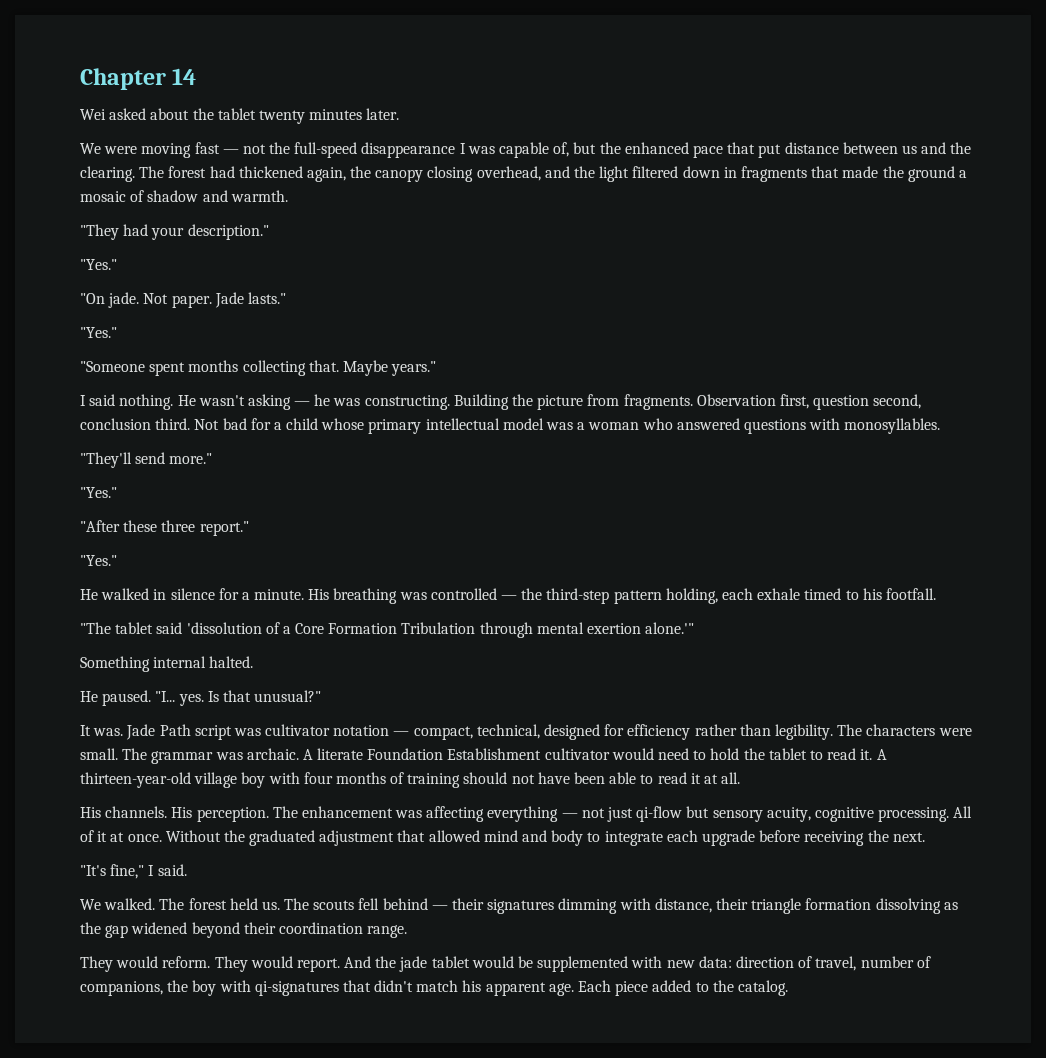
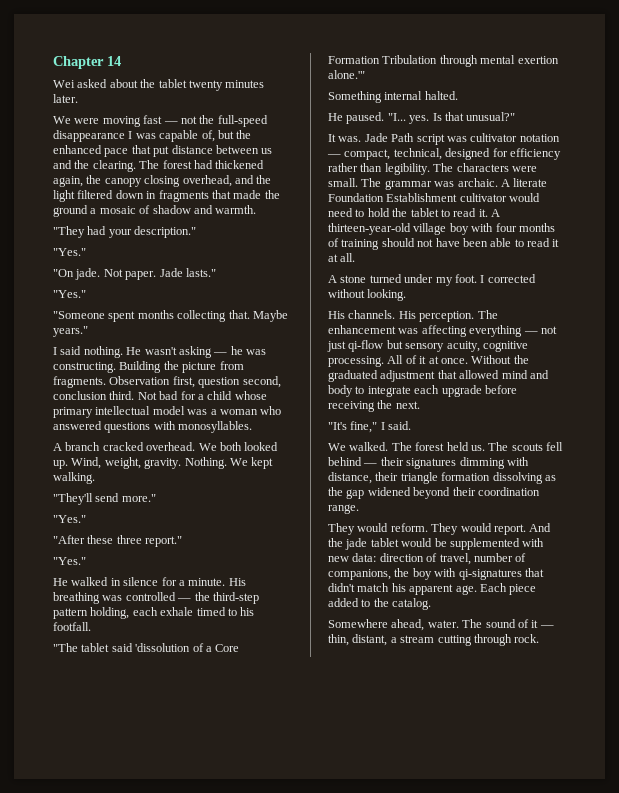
(941, 426) none -> [53,442,279,451] [53,457,274,469] [53,472,95,484] // A branch cracked overhead. We both looked up. Wind, weight, gravity. Nothing. We kept walking.
(741, 778) none -> [328,274,536,286] [328,289,407,301] // A stone turned under my foot. I corrected without looking.
(788, 988) none -> [328,619,554,631] [328,634,540,646] // Somewhere ahead, water. The sound of it — thin, distant, a stream cutting through rock.

